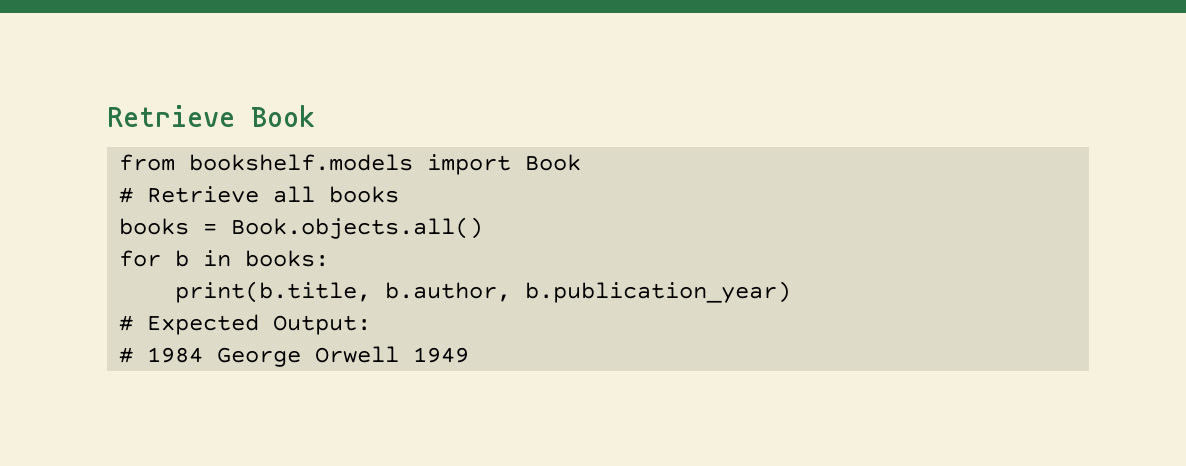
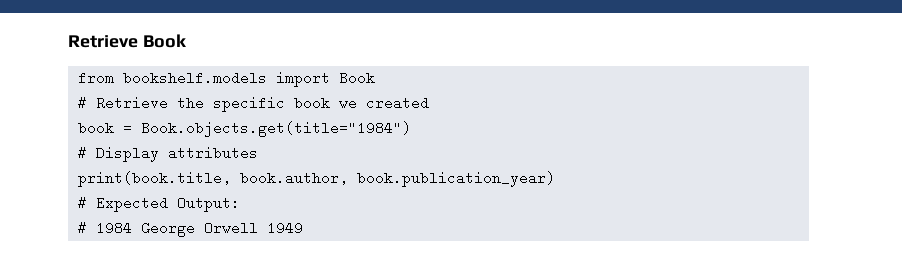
[273,186,400,203] [119,217,484,239] [119,250,330,267] [175,281,792,303] all books // books = Book.objects.all() // for b in books: // print(b.title, b.author, b.publication_year) -> [177,96,430,112] [78,121,412,137] [78,146,259,162] [78,171,556,187] the specific book we created // book = Book.objects.get(title="1984") // # Display attributes // print(book.title, book.author, book.publication_year)

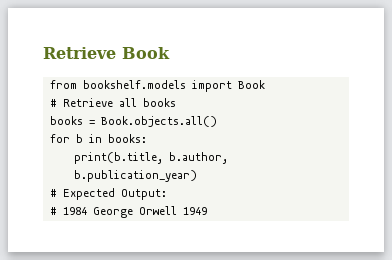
[177,96,430,112] [78,121,412,137] [78,146,259,162] [78,171,556,187] the specific book we created // book = Book.objects.get(title="1984") // # Display attributes // print(book.title, book.author, book.publication_year) -> [118,98,176,107] [49,116,217,127] [49,134,147,143] [73,152,228,164] [73,170,197,182] all books // books = Book.objects.all() // for b in books: // print(b.title, b.author, b.publication_year)

